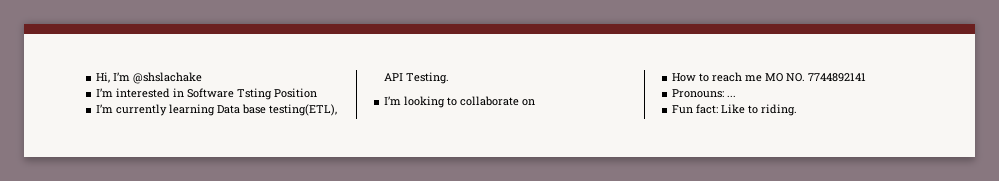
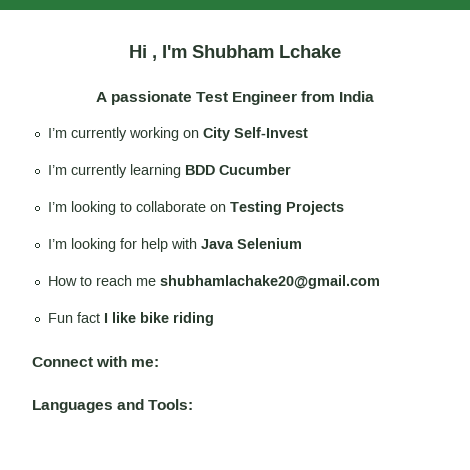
[96,72,203,84] [96,88,318,100] [96,104,338,116] [384,72,450,84] Hi, I’m @shslachake // I’m interested in Software Tsting Position // I’m currently learning Data base testing(ETL), API Testing. -> [129,45,341,61] [95,91,375,105] [47,127,308,141] [47,164,291,178] Hi , I'm Shubham Lchake // A passionate Test Engineer from India // I’m currently working on City Self-Invest // I’m currently learning BDD Cucumber
[672,72,867,82] [672,89,737,98] [672,104,798,116] // How to reach me MO NO. 7744892141 // Pronouns: ... // Fun fact: Like to riding. -> [229,201,344,215] [47,238,302,252] [47,275,380,289] [47,312,214,326] [32,356,160,367] [32,399,194,413] Testing Projects // I’m looking for help with Java Selenium // How to reach me shubhamlachake20@gmail.com // Fun fact I like bike riding // Connect with me: // Languages and Tools:

